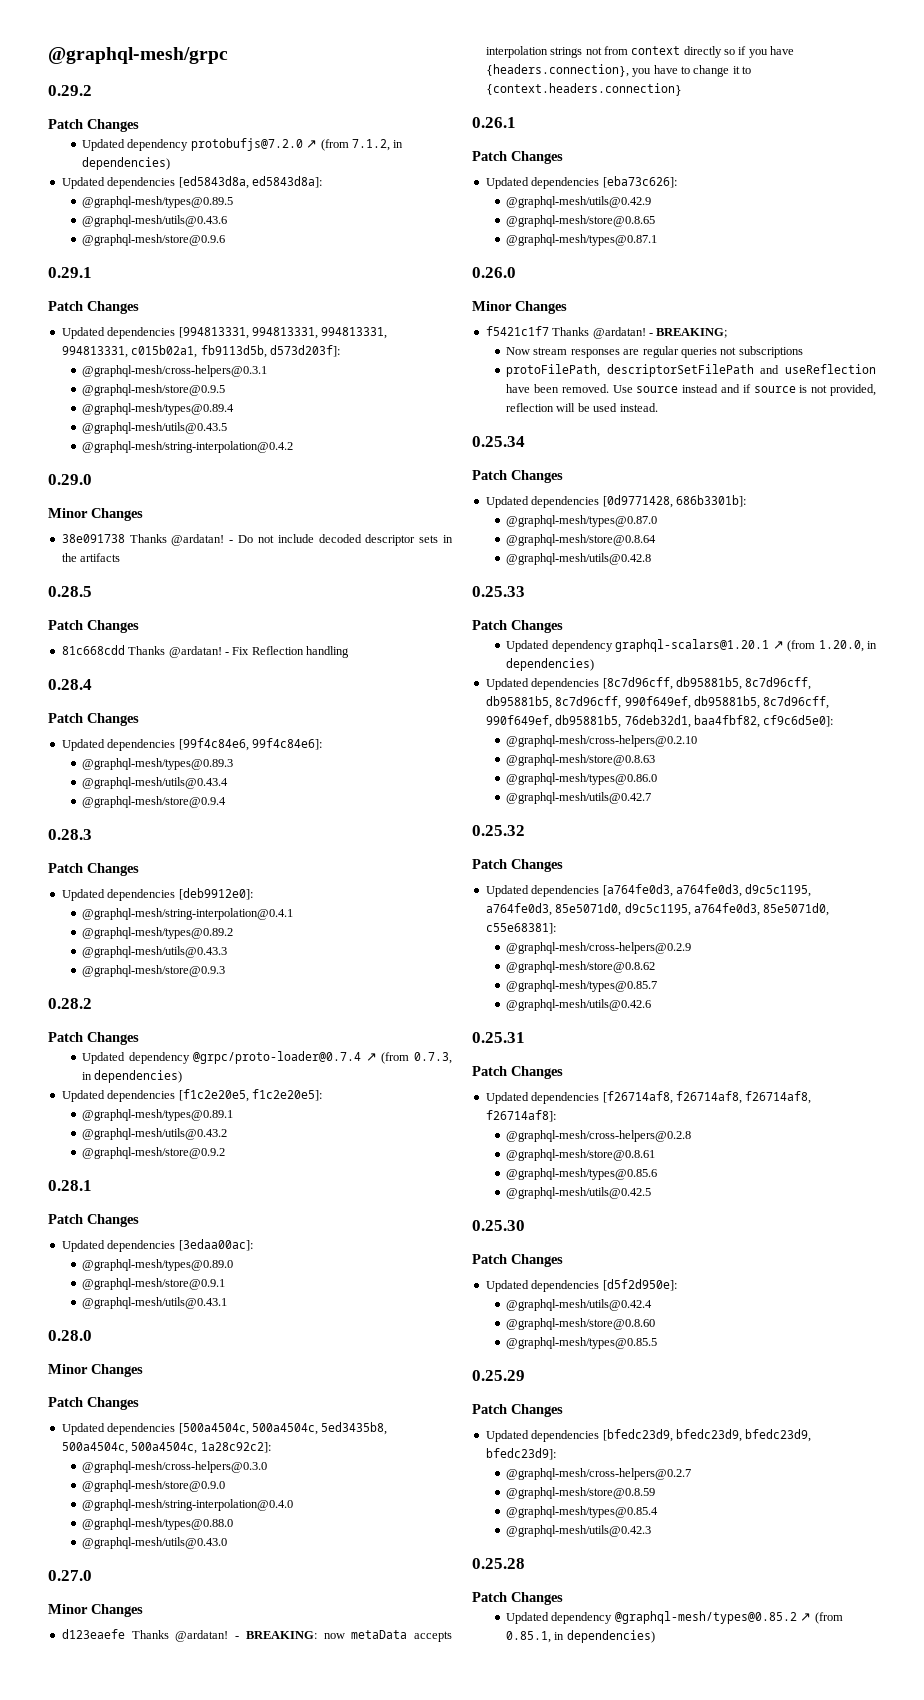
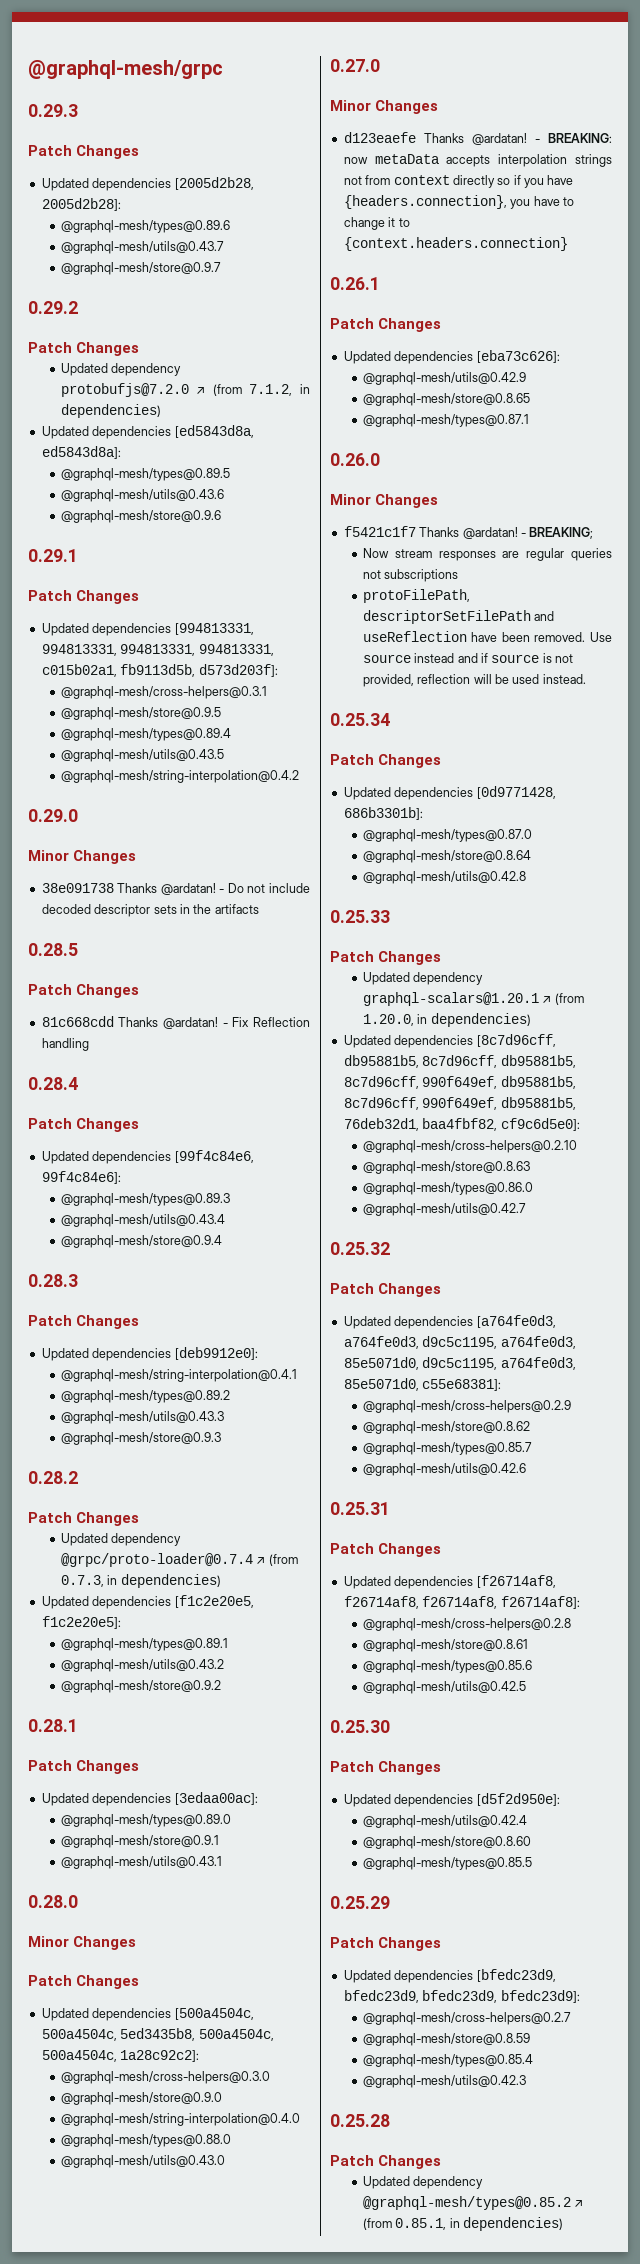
(228, 55) none -> [28,104,78,117] [28,145,140,159] [41,177,254,191] [41,198,121,211] [60,220,230,233] [60,241,224,254] [60,262,221,275] // 0.29.3 // Patch Changes // Updated dependencies [2005d2b28, 2005d2b28]: // @graphql-mesh/types@0.89.6 // @graphql-mesh/utils@0.43.7 // @graphql-mesh/store@0.9.7

